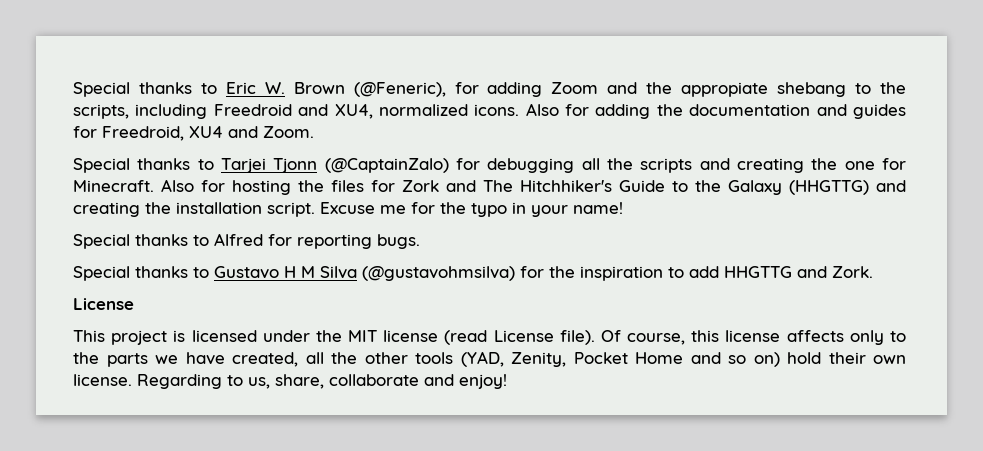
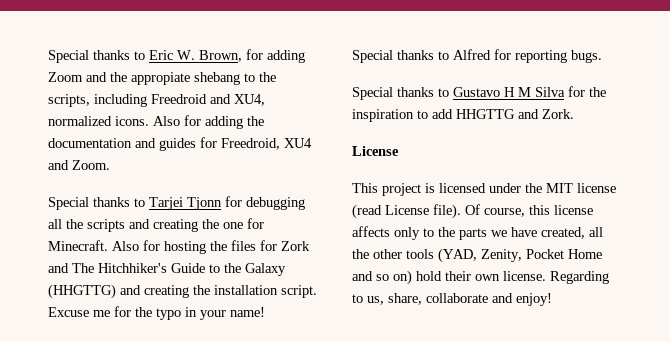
[293,82,446,97] Brown (@Feneric), -> [199,50,242,62] Brown,
[324,158,449,173] (@CaptainZalo) -> (222, 203) none
[362,266,515,281] (@gustavohmsilva) -> (565, 92) none

